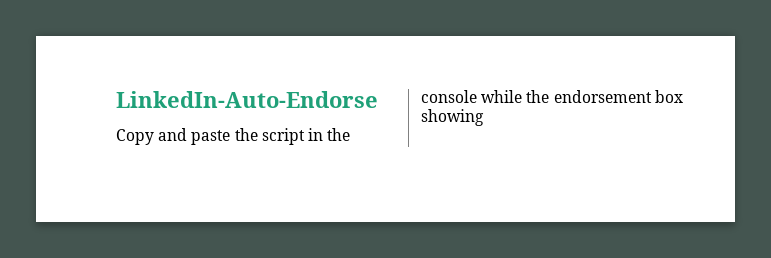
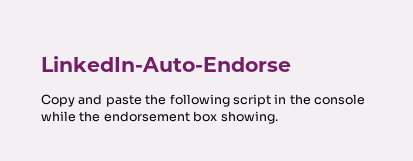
(258, 134) none -> [169,94,230,107] following
[421,109,484,126] showing -> [220,111,278,124] showing.

